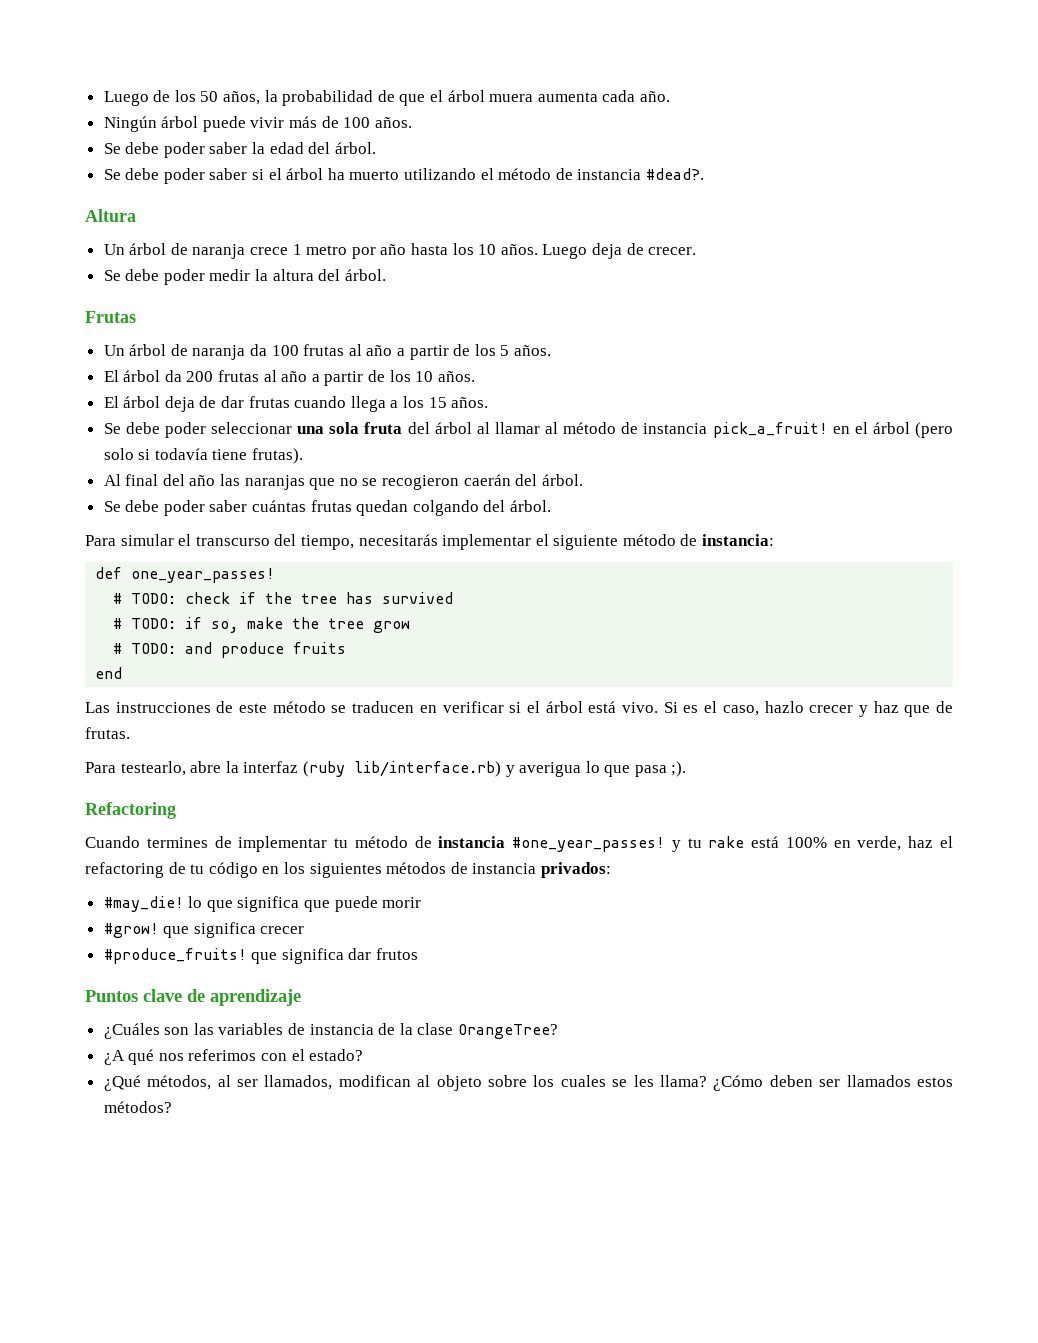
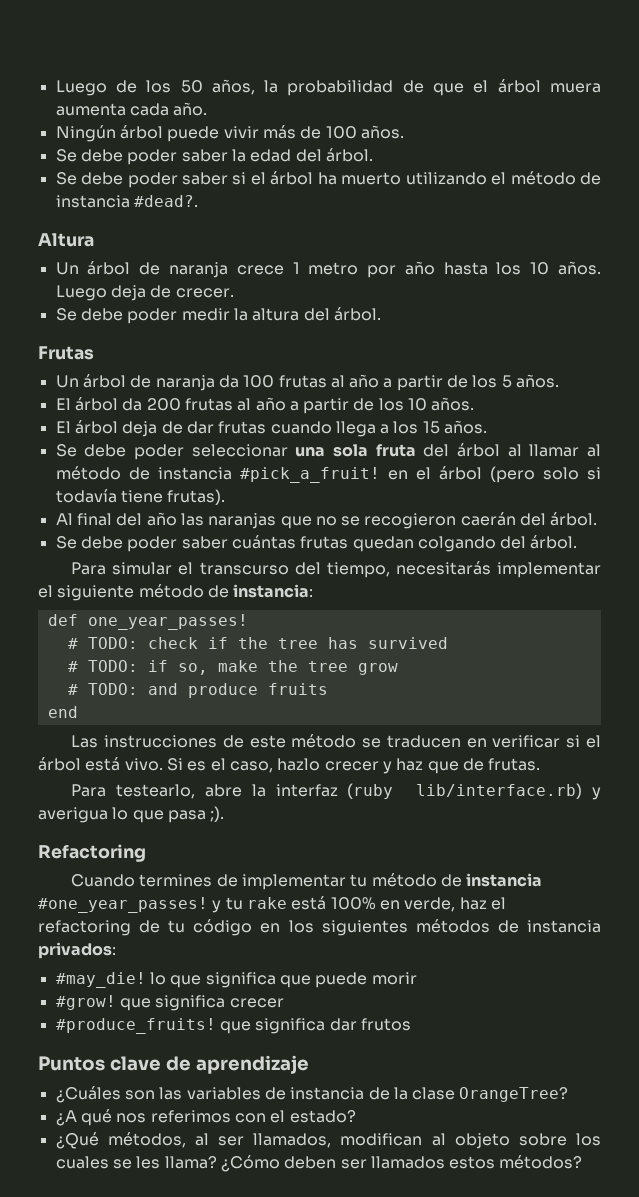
[712,422,828,438] pick_a_fruit! -> [239,467,380,483] #pick_a_fruit!

